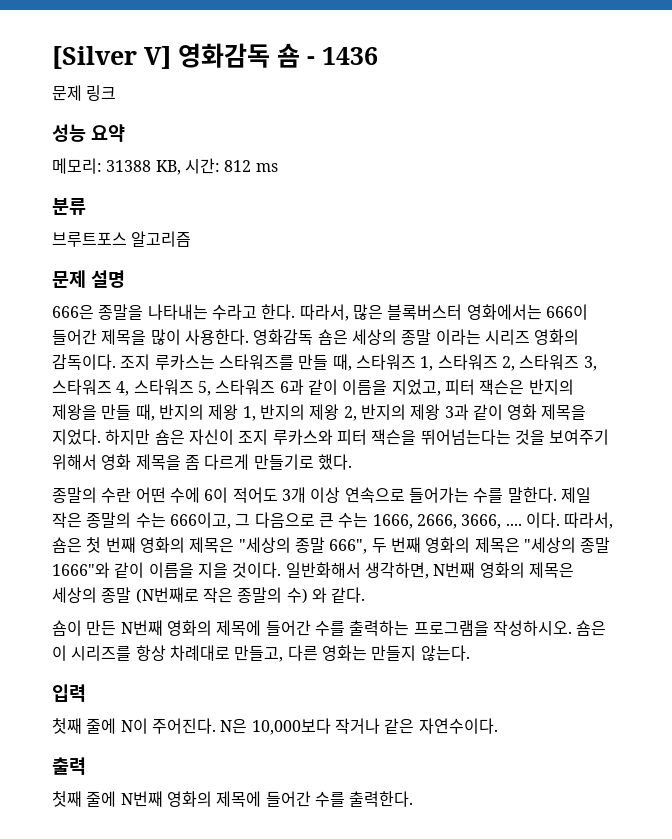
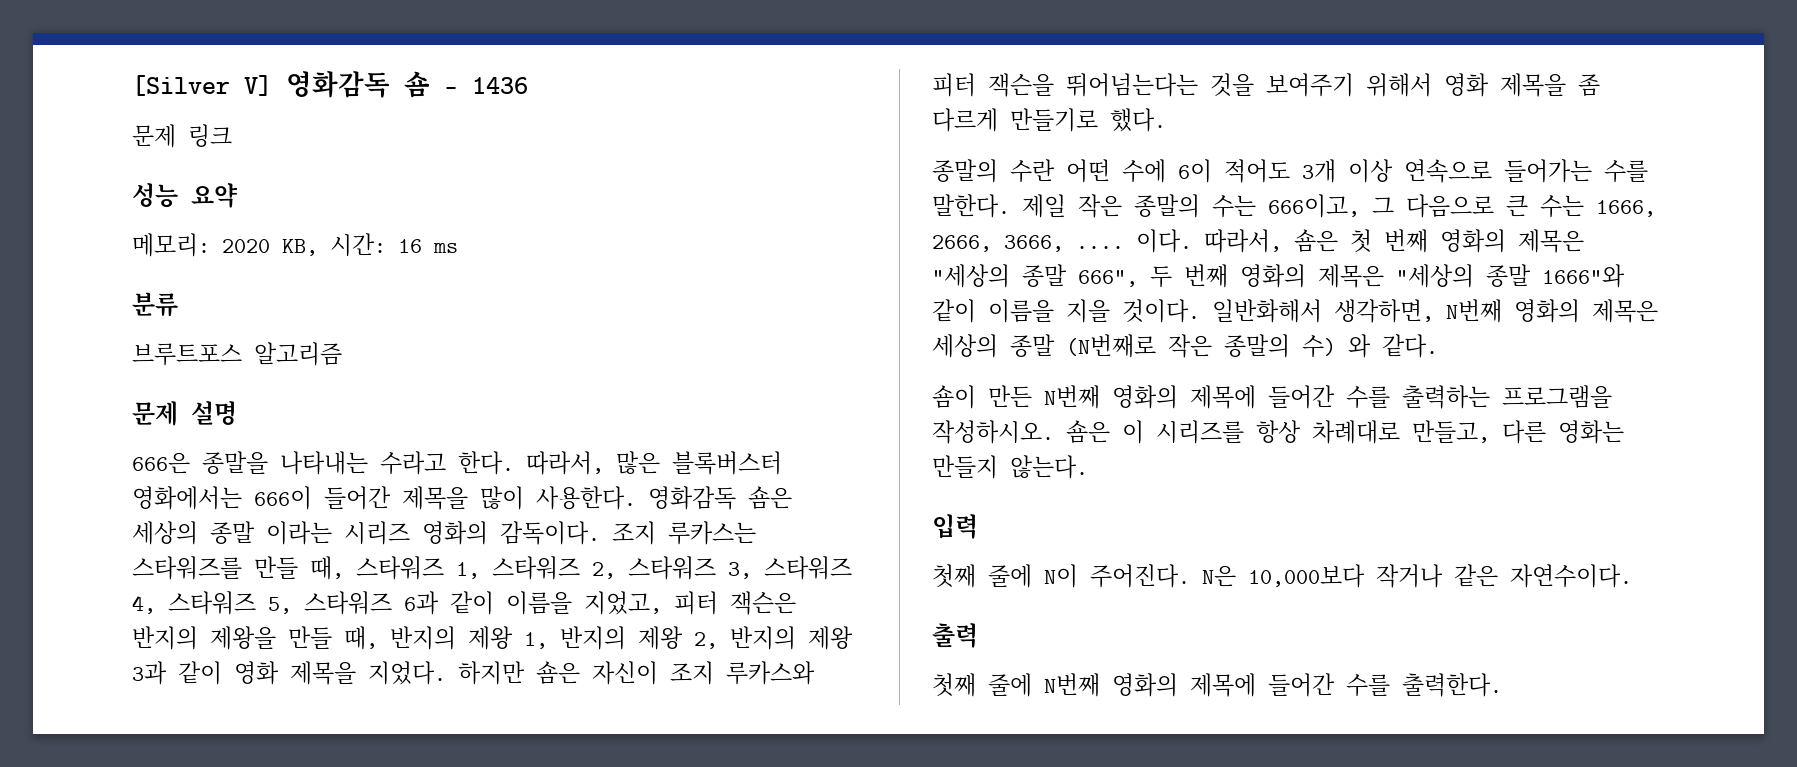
[106,160,152,172] 31388 -> [222,239,270,253] 2020
[224,160,252,172] 812 -> [398,239,422,253] 16

